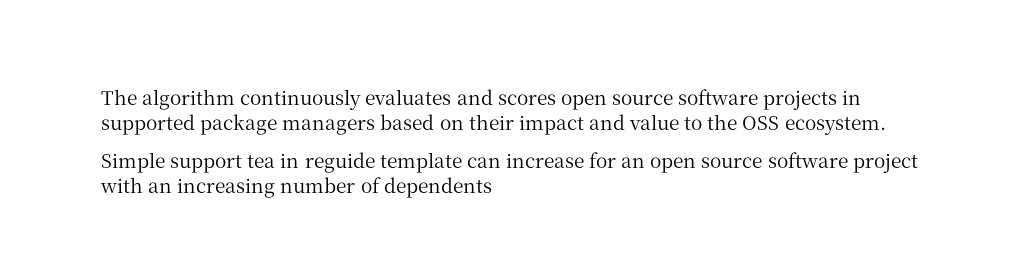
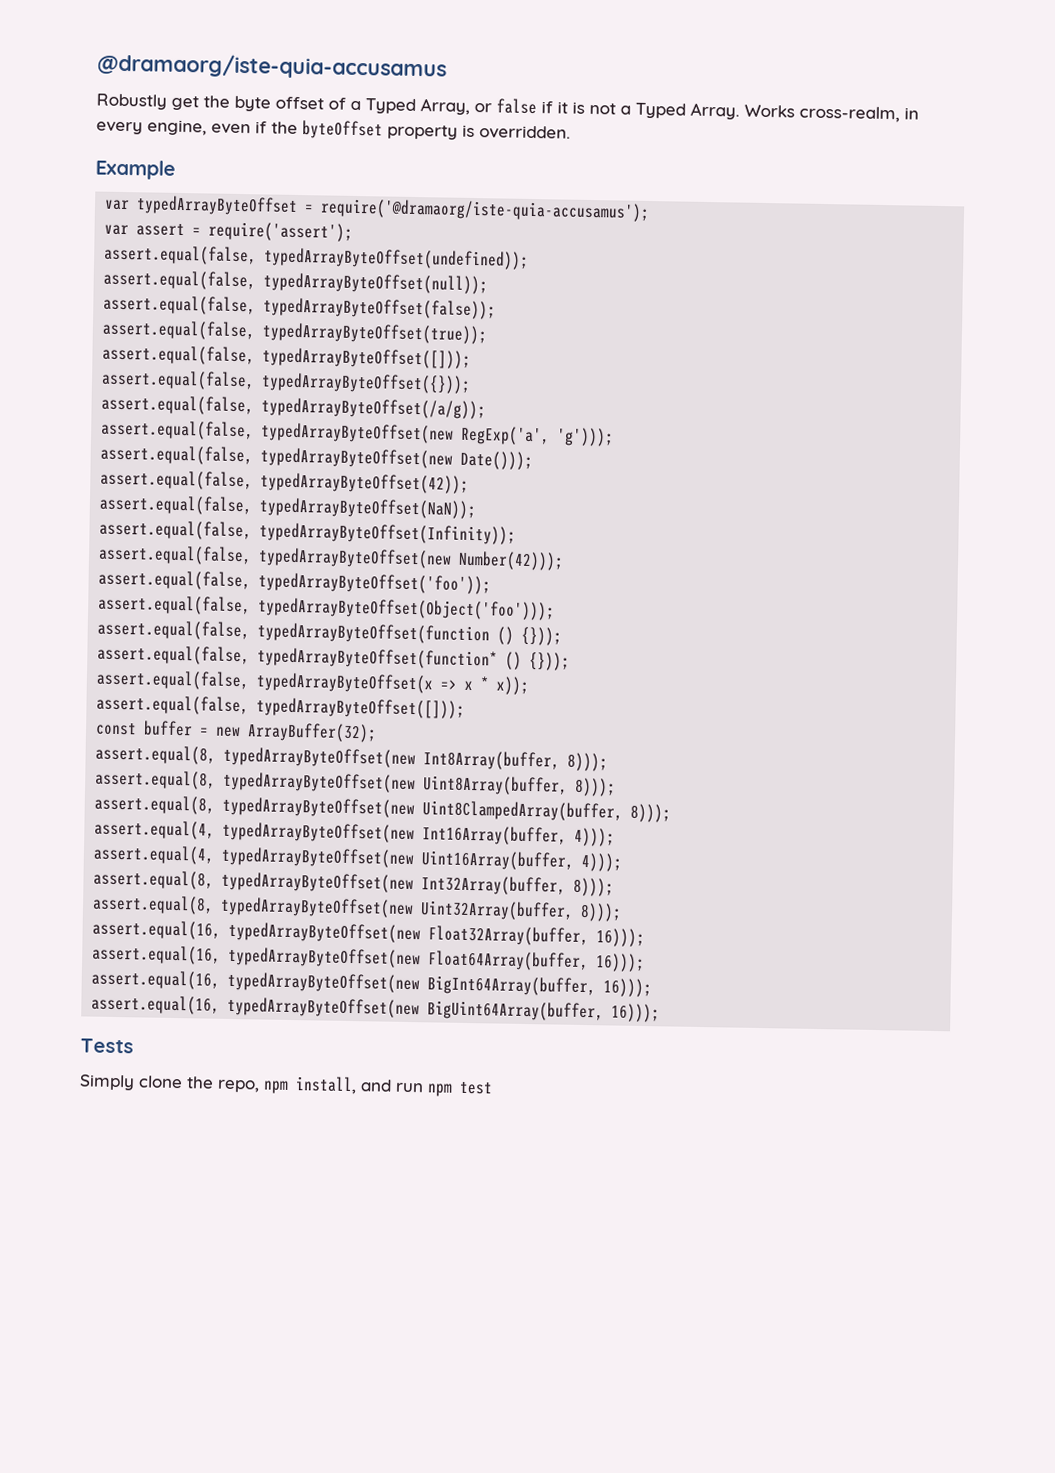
[101,89,862,110] [101,114,886,135] [101,152,918,173] [100,177,492,198] The algorithm continuously evaluates and scores open source software projects in supported package managers based on their impact and value to the OSS ecosystem. // Simple support tea in reguide template can increase for an open source software project with an increasing number of dependents -> [97,52,447,81] [96,93,919,123] [96,119,571,140] [95,159,176,180] [104,195,651,223] [104,221,354,242] [104,244,530,270] [103,269,489,295] [103,294,497,320] [102,319,489,345] [102,344,472,369] [101,369,472,394] [101,394,487,420] [101,419,615,447] [100,444,534,471] [100,469,470,494] [99,494,478,520] [99,519,517,545] [98,544,565,571] [98,569,492,595] [98,594,556,621] [97,619,563,646] [97,644,571,671] [96,669,531,696] [96,694,466,719] [95,720,378,743] [95,744,609,772] [95,769,617,797] [94,794,672,823] [94,819,616,847] [93,844,624,872] [93,869,615,897] [92,894,623,922] [92,919,646,948] [92,944,646,973] [91,969,653,998] [91,994,661,1023] [80,1038,134,1054] [79,1074,493,1097] @dramaorg/iste-quia-accusamus // Robustly get the byte offset of a Typed Array, or false if it is not a Typed Array. Works cross-realm, in every engine, even if the byteOffset property is overridden. // Example // var typedArrayByteOffset = require('@dramaorg/iste-quia-accusamus'); // var assert = require('assert'); // assert.equal(false, typedArrayByteOffset(undefined)); // assert.equal(false, typedArrayByteOffset(null)); // assert.equal(false, typedArrayByteOffset(false)); // assert.equal(false, typedArrayByteOffset(true)); // assert.equal(false, typedArrayByteOffset([])); // assert.equal(false, typedArrayByteOffset({})); // assert.equal(false, typedArrayByteOffset(/a/g)); // assert.equal(false, typedArrayByteOffset(new RegExp('a', 'g'))); // assert.equal(false, typedArrayByteOffset(new Date())); // assert.equal(false, typedArrayByteOffset(42)); // assert.equal(false, typedArrayByteOffset(NaN)); // assert.equal(false, typedArrayByteOffset(Infinity)); // assert.equal(false, typedArrayByteOffset(new Number(42))); // assert.equal(false, typedArrayByteOffset('foo')); // assert.equal(false, typedArrayByteOffset(Object('foo'))); // assert.equal(false, typedArrayByteOffset(function () {})); // assert.equal(false, typedArrayByteOffset(function* () {})); // assert.equal(false, typedArrayByteOffset(x => x * x)); // assert.equal(false, typedArrayByteOffset([])); // const buffer = new ArrayBuffer(32); // assert.equal(8, typedArrayByteOffset(new Int8Array(buffer, 8))); // assert.equal(8, typedArrayByteOffset(new Uint8Array(buffer, 8))); // assert.equal(8, typedArrayByteOffset(new Uint8ClampedArray(buffer, 8))); // assert.equal(4, typedArrayByteOffset(new Int16Array(buffer, 4))); // assert.equal(4, typedArrayByteOffset(new Uint16Array(buffer, 4))); // assert.equal(8, typedArrayByteOffset(new Int32Array(buffer, 8))); // assert.equal(8, typedArrayByteOffset(new Uint32Array(buffer, 8))); // assert.equal(16, typedArrayByteOffset(new Float32Array(buffer, 16))); // assert.equal(16, typedArrayByteOffset(new Float64Array(buffer, 16))); // assert.equal(16, typedArrayByteOffset(new BigInt64Array(buffer, 16))); // assert.equal(16, typedArrayByteOffset(new BigUint64Array(buffer, 16))); // Tests // Simply clone the repo, npm install, and run npm test

